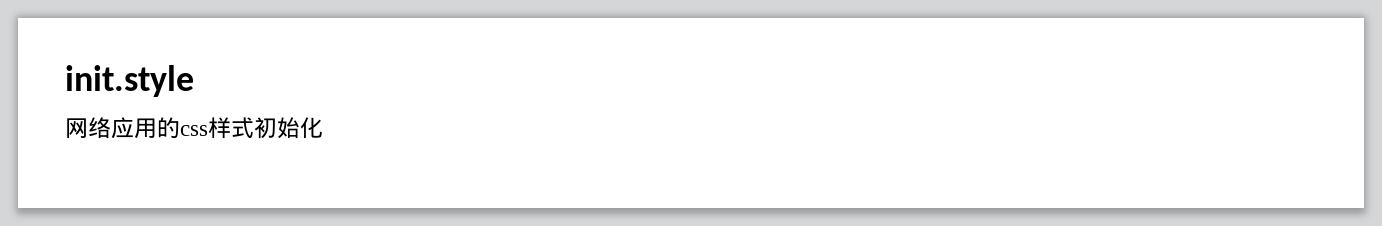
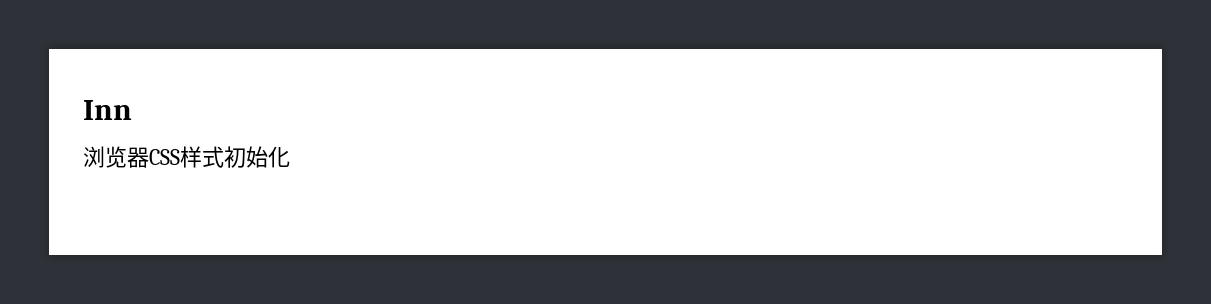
[65,65,194,97] [65,117,208,139] init.style // 网络应用的css -> [83,100,132,120] [83,146,180,168] Inn // 浏览器CSS

